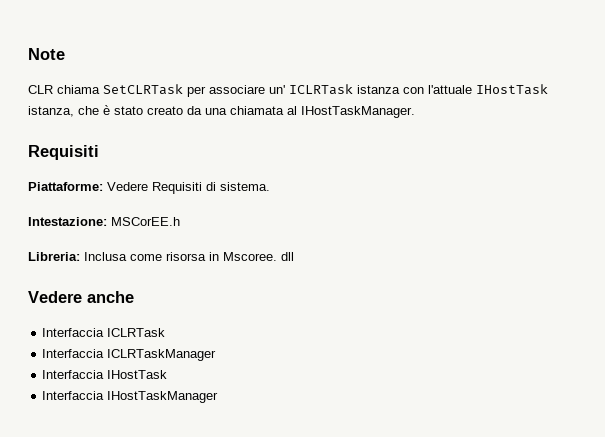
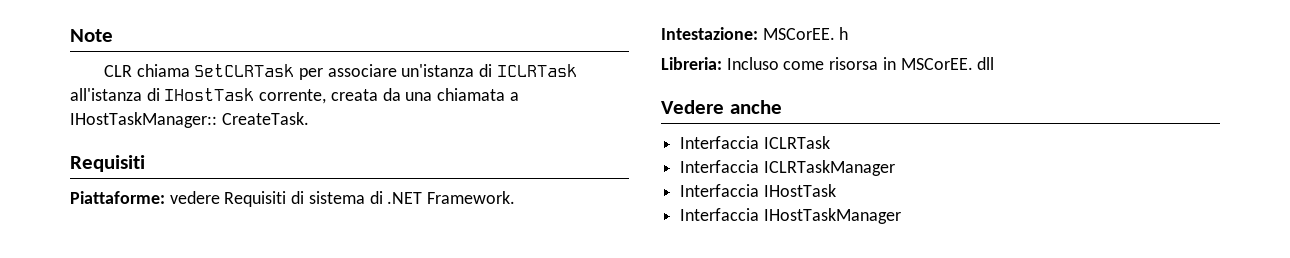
[269,84,548,95] [28,105,415,118] un' ICLRTask istanza con l'attuale IHostTask istanza, che è stato creato da una chiamata al IHostTaskManager. -> [401,64,577,77] [70,88,519,104] [70,112,309,128] un'istanza di ICLRTask all'istanza di IHostTask corrente, creata da una chiamata a IHostTaskManager:: CreateTask.
[107,182,148,191] Vedere -> [169,191,220,204] vedere
[220,182,270,191] sistema. -> [308,191,516,204] sistema di .NET Framework.
[111,217,180,226] MSCorEE.h -> [762,27,849,40] MSCorEE. h
[84,252,127,261] Inclusa -> [726,57,779,70] Incluso
[223,252,277,261] Mscoree. -> [900,58,973,70] MSCorEE.

